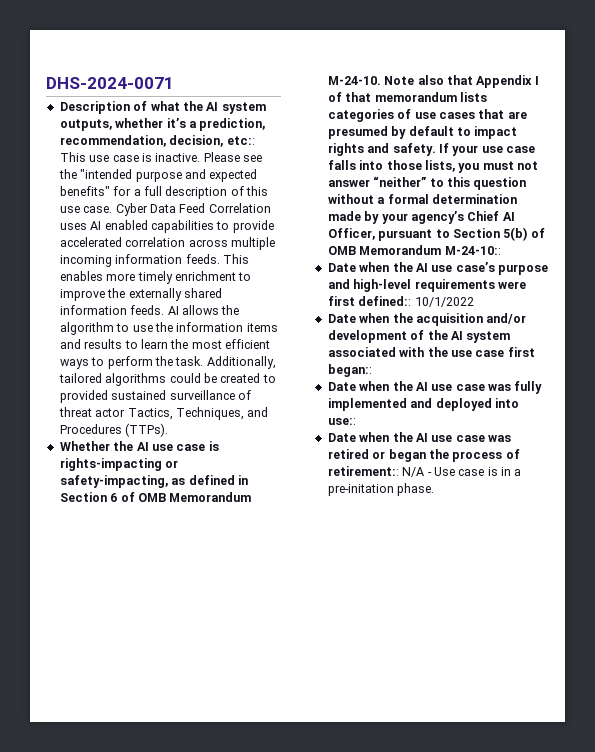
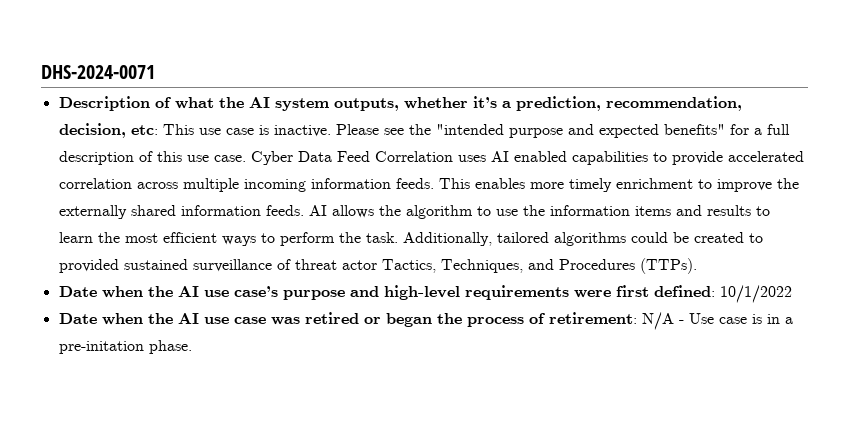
[226,136,255,145] etc:: -> [130,125,158,135] etc:
[59,441,219,451] [59,458,179,471] [59,475,248,488] [59,492,252,502] [327,75,539,88] [327,92,487,102] [327,109,527,122] [327,126,518,139] [327,143,535,156] [327,160,538,173] [327,176,527,190] [327,194,517,204] [327,211,515,224] [327,227,545,241] [327,245,501,255] // Whether the AI use case is rights-impacting or safety-impacting, as defined in Section 6 of OMB Memorandum M-24-10. Note also that Appendix I of that memorandum lists categories of use cases that are presumed by default to impact rights and safety. If your use case falls into those lists, you must not answer “neither” to this question without a formal determination made by your agency’s Chief AI Officer, pursuant to Section 5(b) of OMB Memorandum M-24-10:: -> (697, 266) none
[358,296,412,306] defined:: -> [653,285,715,297] defined:
[327,313,527,326] [327,330,511,343] [327,347,535,357] [327,364,372,377] [327,381,543,394] [327,398,519,411] [327,418,356,425] // Date when the acquisition and/or development of the AI system associated with the use case first began:: // Date when the AI use case was fully implemented and deployed into use:: -> (792, 294) none
[327,466,399,476] retirement:: -> [548,312,637,324] retirement:

